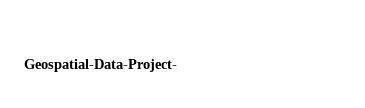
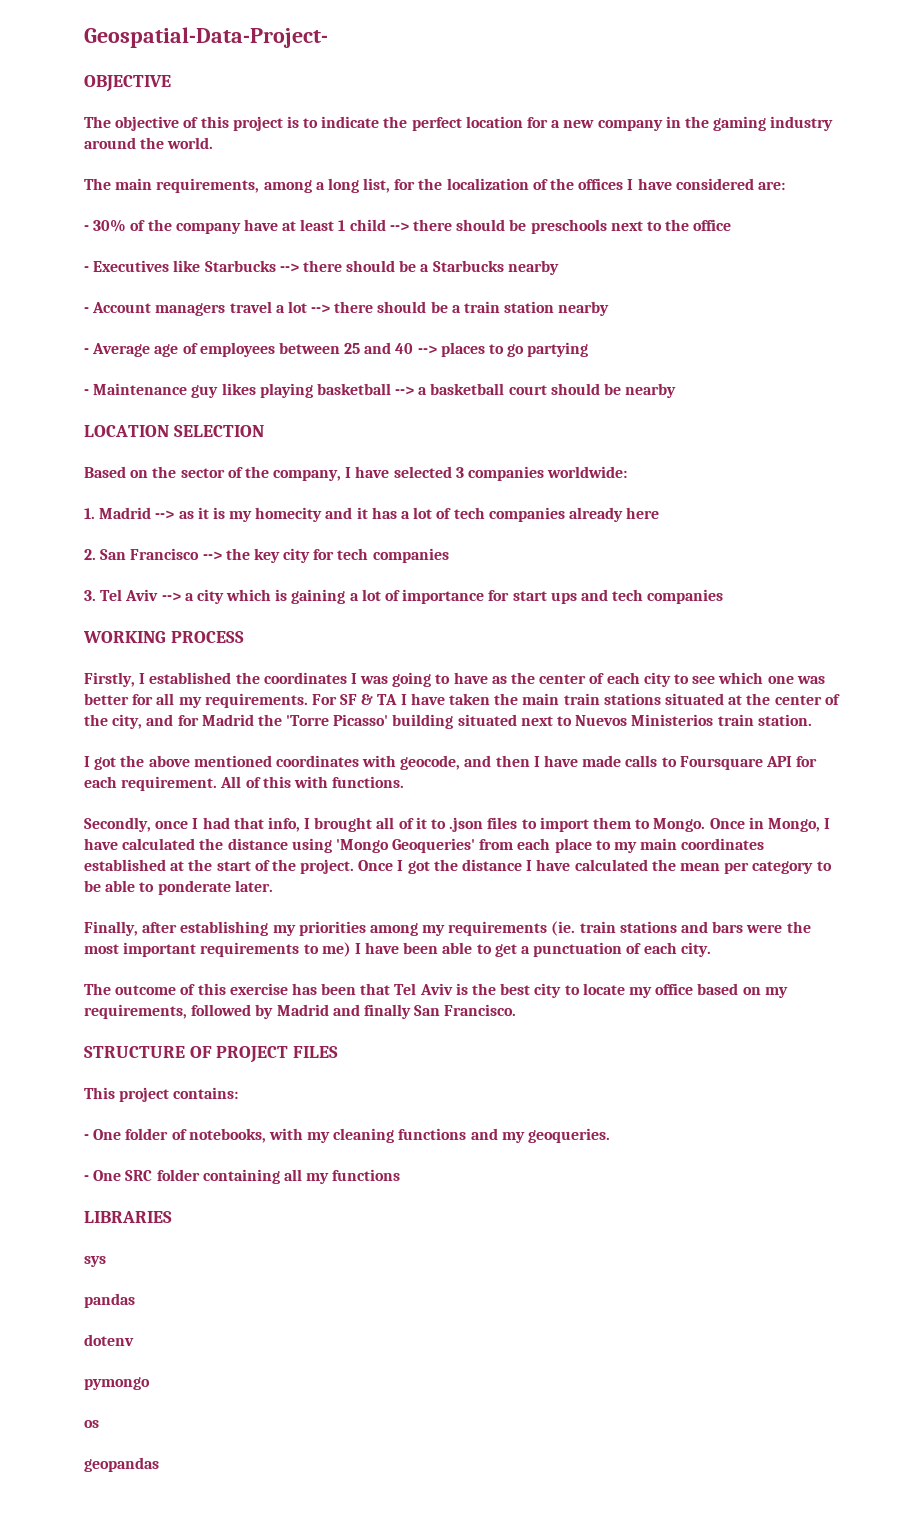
(177, 65) none -> [84,75,171,92] [84,116,834,131] [84,137,214,149] [84,178,785,193] [84,219,732,234] [84,260,559,275] [84,301,610,316] [84,342,589,357] [84,383,677,398] [84,425,264,437] [84,466,628,481] [84,507,660,522] [84,548,449,563] [84,589,724,604] [83,631,244,643] [84,672,825,687] [84,693,840,708] [84,714,812,729] [84,755,818,770] [84,776,405,791] [84,817,831,832] [84,838,765,853] [84,859,832,874] [84,880,273,895] [84,921,811,936] [84,942,711,957] [84,983,788,998] [84,1004,517,1019] [84,1046,339,1063] [84,1087,239,1102] [84,1128,611,1143] [84,1169,401,1184] [84,1211,172,1223] [84,1256,106,1267] [84,1293,135,1308] [84,1334,134,1346] [84,1377,150,1390] [84,1420,99,1428] [84,1457,159,1472] // OBJECTIVE // The objective of this project is to indicate the perfect location for a new company in the gaming industry around the world. // The main requirements, among a long list, for the localization of the offices I have considered are: // - 30% of the company have at least 1 child --> there should be preschools next to the office // - Executives like Starbucks --> there should be a Starbucks nearby // - Account managers travel a lot --> there should be a train station nearby // - Average age of employees between 25 and 40 --> places to go partying // - Maintenance guy likes playing basketball --> a basketball court should be nearby // LOCATION SELECTION // Based on the sector of the company, I have selected 3 companies worldwide: // 1. Madrid --> as it is my homecity and it has a lot of tech companies already here // 2. San Francisco --> the key city for tech companies // 3. Tel Aviv --> a city which is gaining a lot of importance for start ups and tech companies // WORKING PROCESS // Firstly, I established the coordinates I was going to have as the center of each city to see which one was better for all my requirements. For SF & TA I have taken the main train stations situated at the center of the city, and for Madrid the 'Torre Picasso' building situated next to Nuevos Ministerios train station. // I got the above mentioned coordinates with geocode, and then I have made calls to Foursquare API for each requirement. All of this with functions. // Secondly, once I had that info, I brought all of it to .json files to import them to Mongo. Once in Mongo, I have calculated the distance using 'Mongo Geoqueries' from each place to my main coordinates established at the start of the project. Once I got the distance I have calculated the mean per category to be able to ponderate later. // Finally, after establishing my priorities among my requirements (ie. train stations and bars were the most important requirements to me) I have been able to get a punctuation of each city. // The outcome of this exercise has been that Tel Aviv is the best city to locate my office based on my requirements, followed by Madrid and finally San Francisco. // STRUCTURE OF PROJECT FILES // This project contains: // - One folder of notebooks, with my cleaning functions and my geoqueries. // - One SRC folder containing all my functions // LIBRARIES // sys // pandas // dotenv // pymongo // os // geopandas

